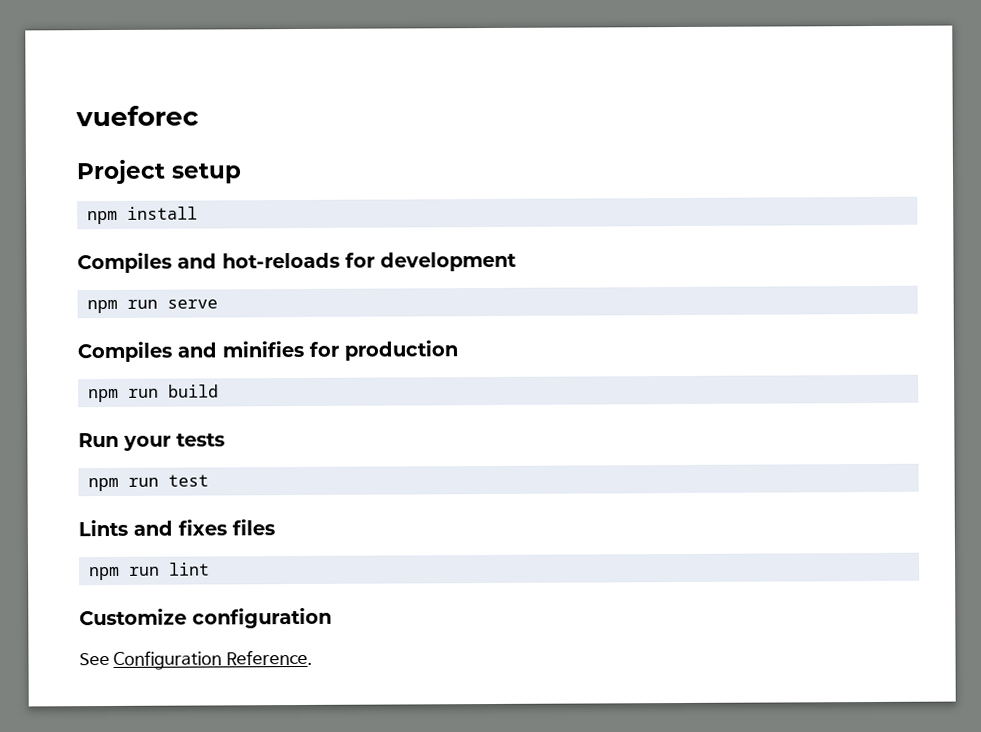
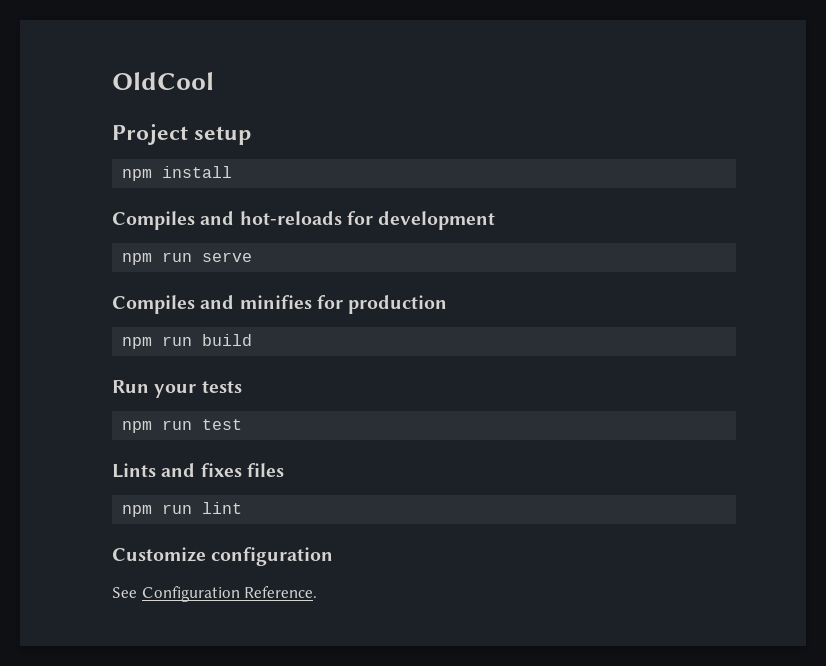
[75,105,199,127] vueforec -> [112,72,214,90] OldCool

